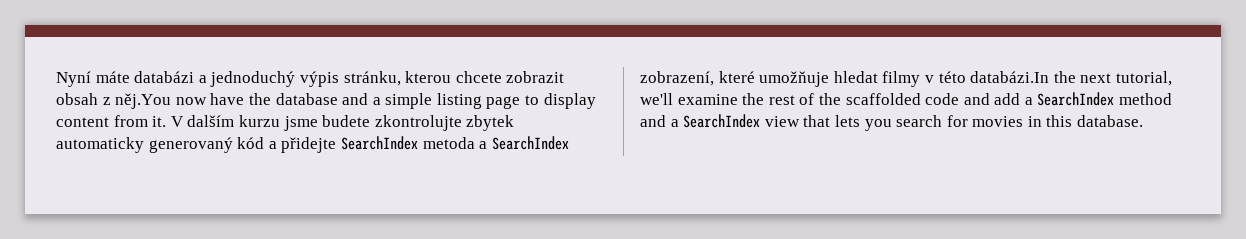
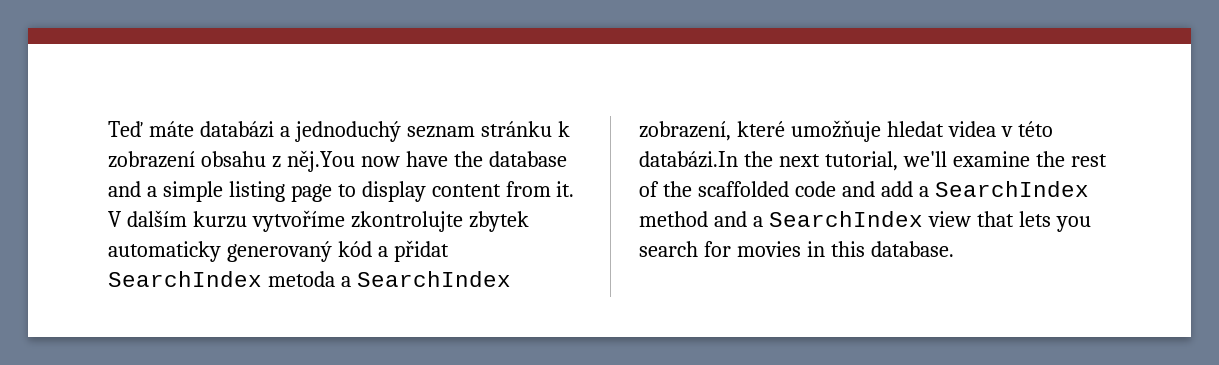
[56,71,91,87] Nyní -> [108,121,143,137] Teď
[299,71,565,87] [56,93,98,105] výpis stránku, kterou chcete zobrazit obsah -> [406,121,570,138] [108,151,266,168] seznam stránku k zobrazení obsahu
[283,115,371,131] jsme budete -> [251,210,345,232] vytvoříme
[281,137,337,153] přidejte -> [393,240,449,262] přidat
[882,71,921,87] filmy -> [947,121,996,137] videa

